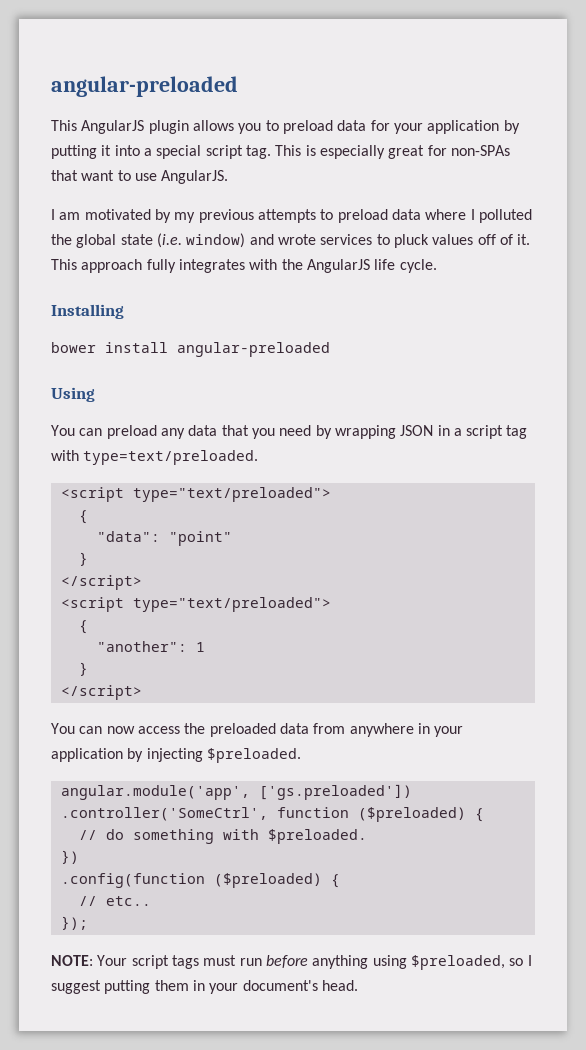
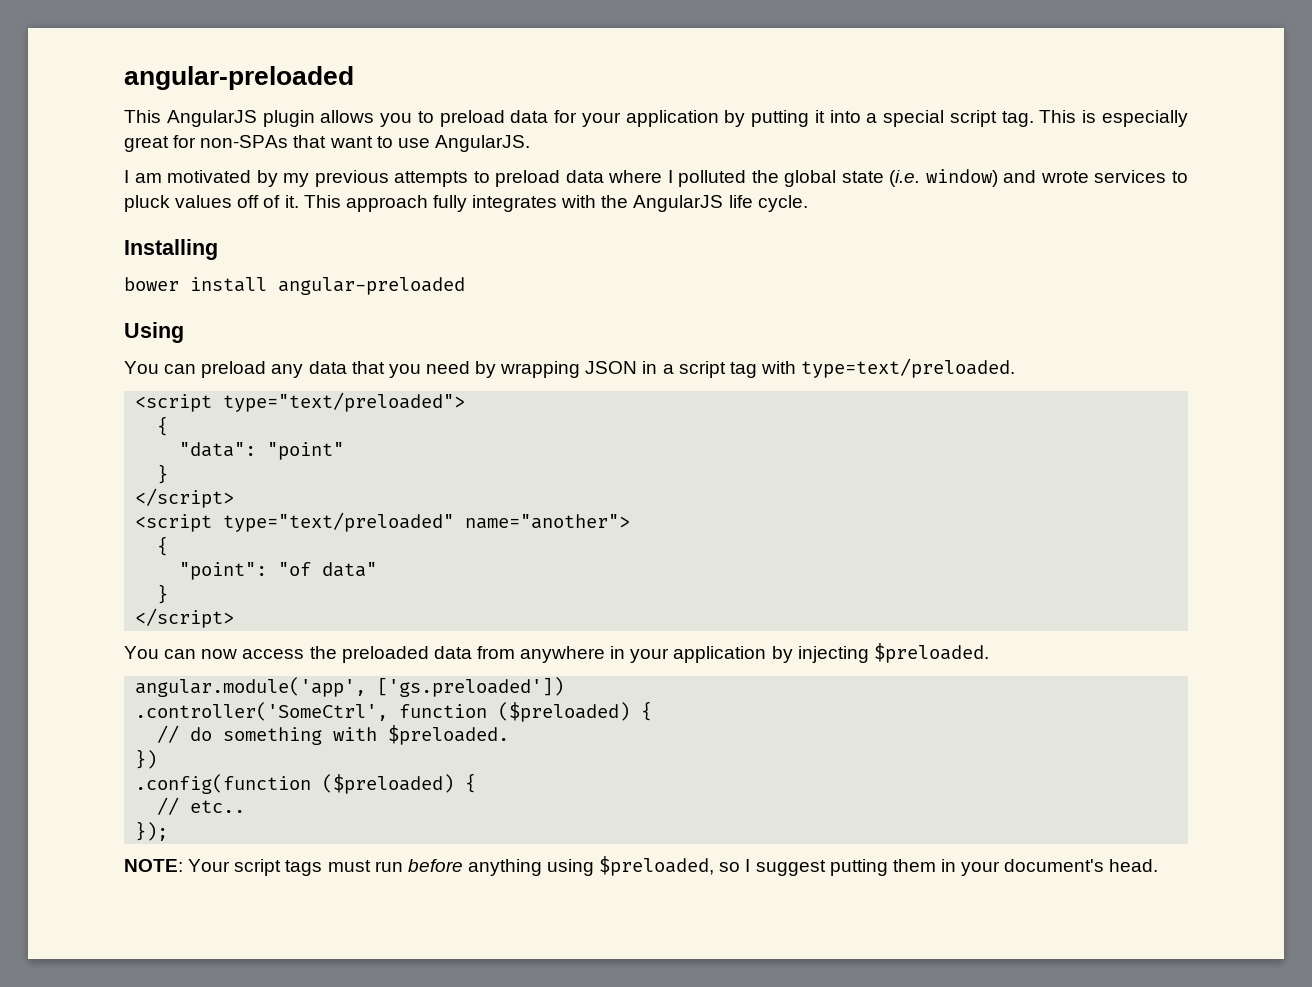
[132,597,331,612] [78,620,88,634] [96,641,205,652] type="text/preloaded"> // { // "another": 1 -> [223,512,631,532] [157,536,169,556] [179,562,378,580] type="text/preloaded" name="another"> // { // "point": "of data"

